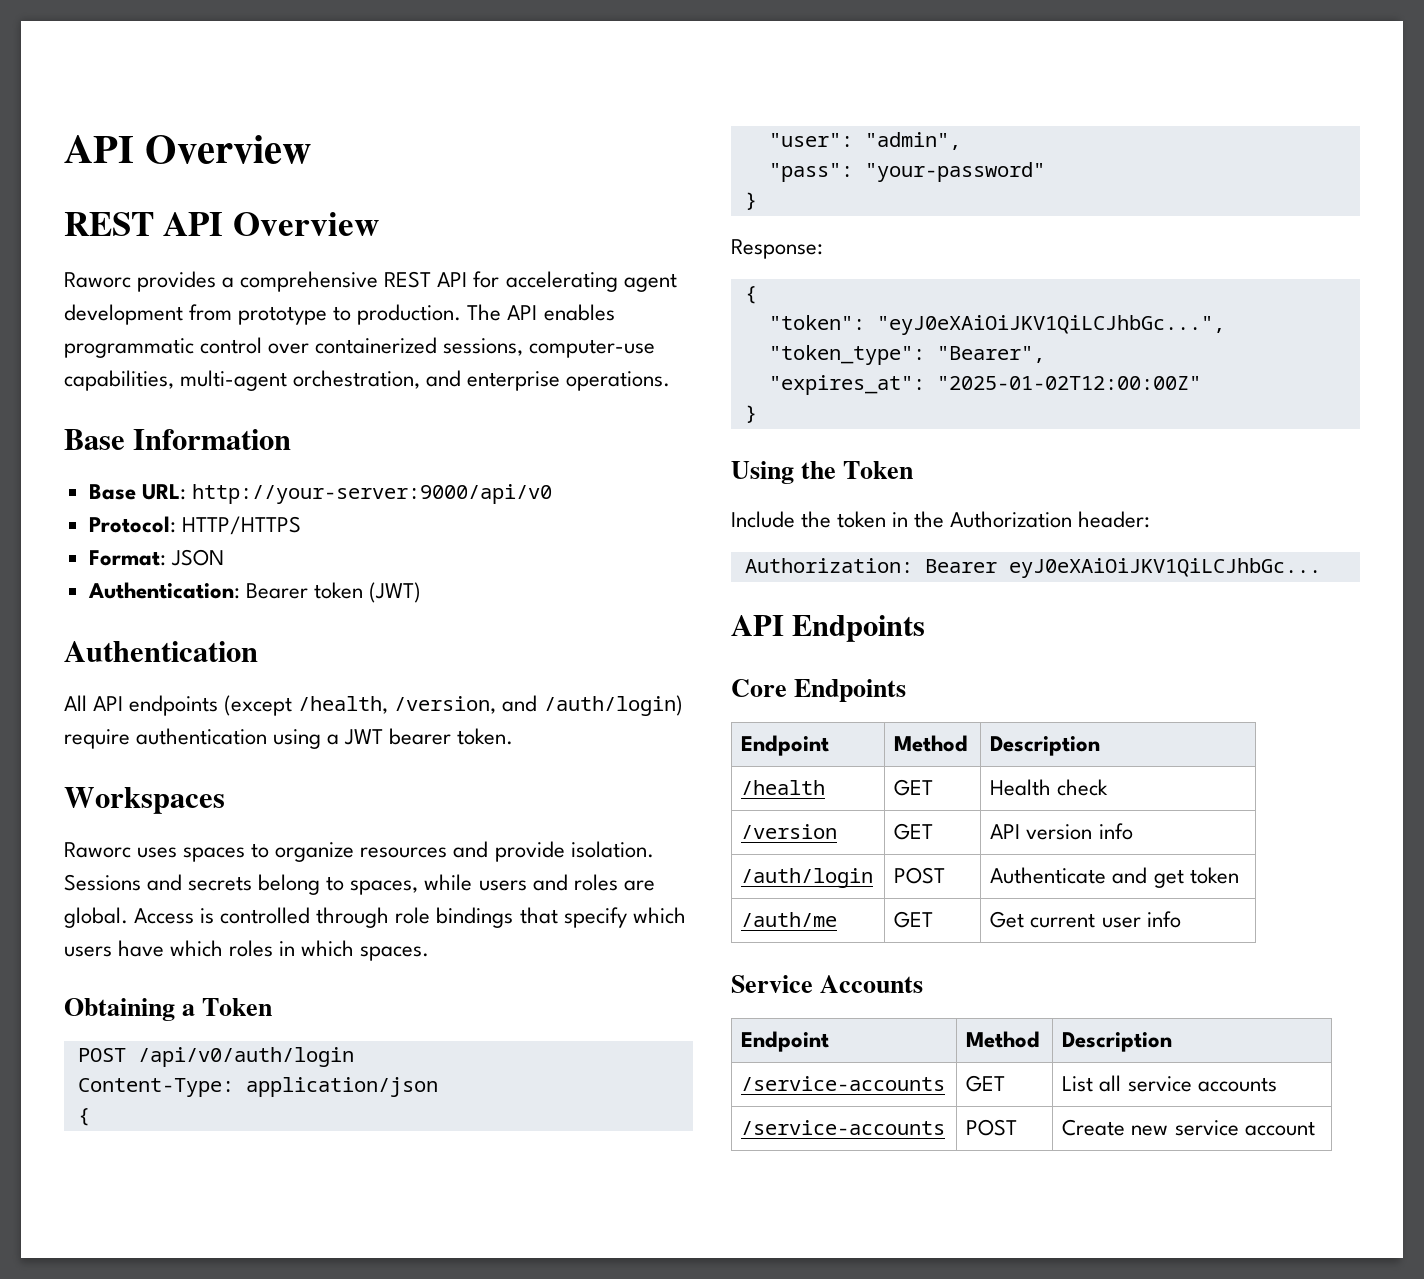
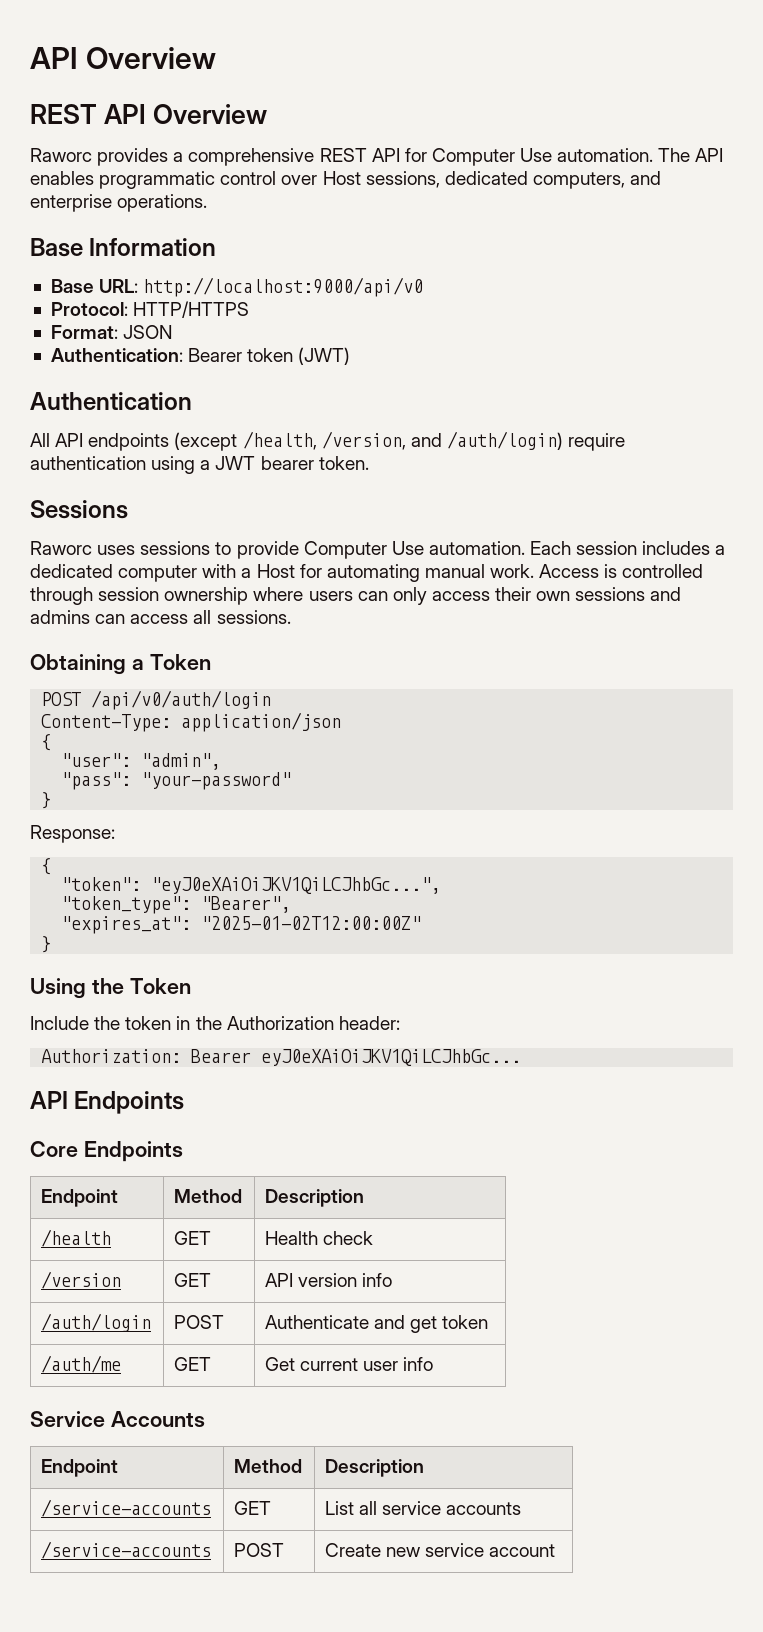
[505,271,677,292] [64,304,462,325] accelerating agent development from prototype to production. -> [431,148,654,166] Computer Use automation.
[315,337,656,358] [64,370,421,391] containerized sessions, computer-use capabilities, multi-agent orchestration, -> [322,171,625,189] Host sessions, dedicated computers,
[191,484,552,504] http://your-server:9000/api/v0 -> [143,277,424,297] http://localhost:9000/api/v0
[64,787,225,814] Workspaces -> [30,500,128,519] Sessions
[183,841,654,862] [64,874,655,895] [64,907,686,928] [64,940,430,961] spaces to organize resources and provide isolation. Sessions and secrets belong to spaces, while users and roles are global. Access is controlled through role bindings that specify which users have which roles in which spaces. -> [140,541,726,559] [30,564,704,582] [30,587,682,605] [30,610,291,624] sessions to provide Computer Use automation. Each session includes a dedicated computer with a Host for automating manual work. Access is controlled through session ownership where users can only access their own sessions and admins can access all sessions.

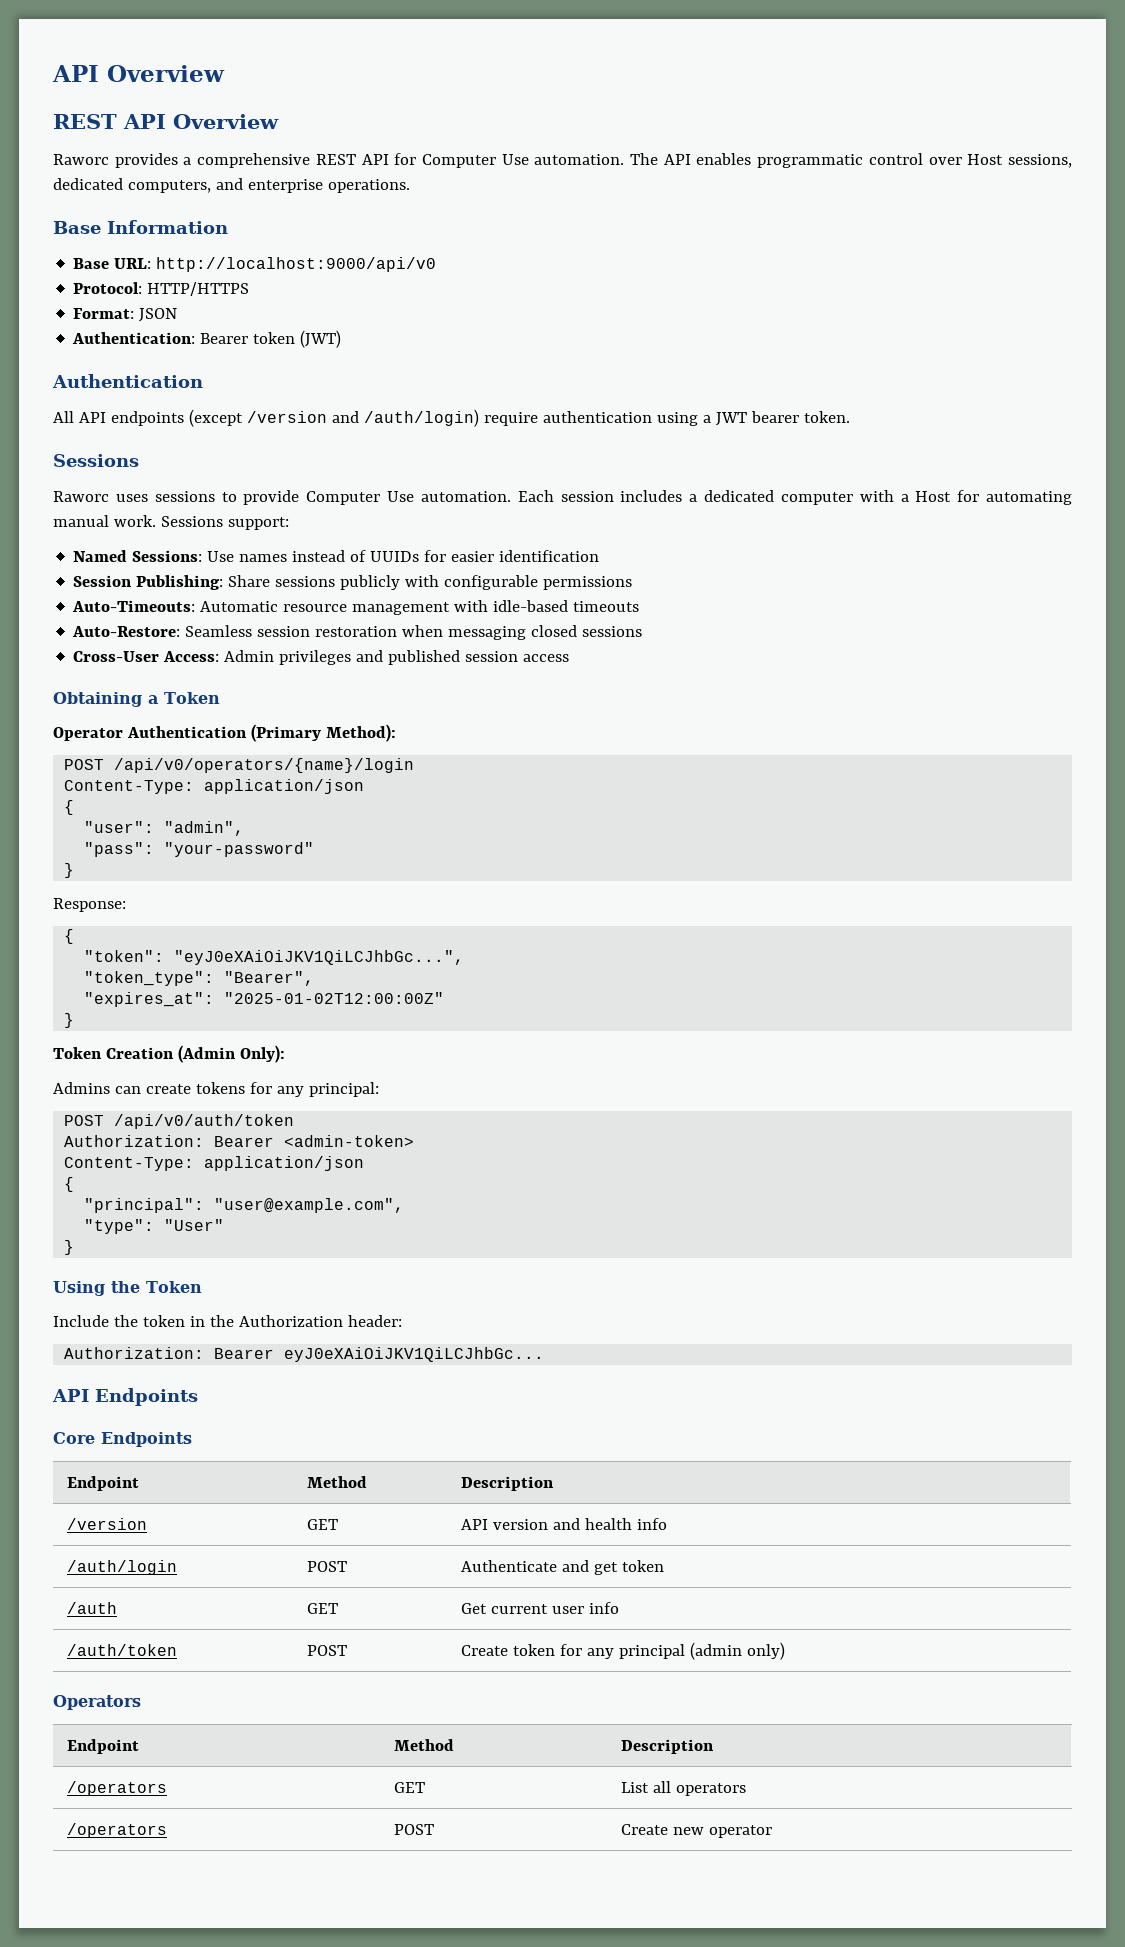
[242,431,406,450] /health, /version, -> [246,411,327,423] /version
[539,564,704,578] [30,587,682,605] [30,610,291,624] Access is controlled through session ownership where users can only access their own sessions and admins can access all sessions. -> [160,516,289,530] [73,550,600,562] [73,575,633,590] [72,600,640,615] [72,625,643,640] [73,650,570,665] Sessions support: // Named Sessions: Use names instead of UUIDs for easier identification // Session Publishing: Share sessions publicly with configurable permissions // Auto-Timeouts: Automatic resource management with idle-based timeouts // Auto-Restore: Seamless session restoration when messaging closed sessions // Cross-User Access: Admin privileges and published session access
[41,690,272,710] // POST /api/v0/auth/login -> [53,724,396,742] [64,758,415,773] // Operator Authentication (Primary Method): // POST /api/v0/operators/{name}/login
(52, 944) none -> [53,1045,285,1063] [53,1082,379,1097] [64,1114,295,1129] [64,1135,415,1147] [64,1156,365,1171] [64,1177,75,1192] [84,1198,405,1213] [84,1219,225,1234] [64,1240,75,1255] // Token Creation (Admin Only): // Admins can create tokens for any principal: // POST /api/v0/auth/token // Authorization: Bearer <admin-token> // Content-Type: application/json // { // "principal": "user@example.com", // "type": "User" // }
[41,1229,112,1247] [174,1231,212,1245] [265,1231,374,1245] // /health | GET | Health check -> (555, 1483) none
(358, 1280) none -> [553,1518,633,1530] and health
[41,1355,122,1373] /auth/me -> [67,1602,118,1614] /auth
[30,1411,205,1427] [41,1459,119,1477] [234,1459,303,1473] [325,1459,425,1477] [41,1499,212,1517] // Service Accounts // Endpoint | Method | Description // /service-accounts -> [67,1644,178,1656] [307,1645,348,1656] [461,1642,786,1660] [53,1695,141,1710] [67,1739,140,1754] [394,1739,455,1751] [621,1739,715,1754] [67,1781,168,1796] // /auth/token | POST | Create token for any principal (admin only) // Operators // Endpoint | Method | Description // /operators
[382,1501,522,1515] [41,1541,212,1559] service accounts // /service-accounts -> [676,1783,747,1796] [67,1823,168,1838] operators // /operators
[425,1543,556,1557] service account -> [709,1825,773,1838] operator

